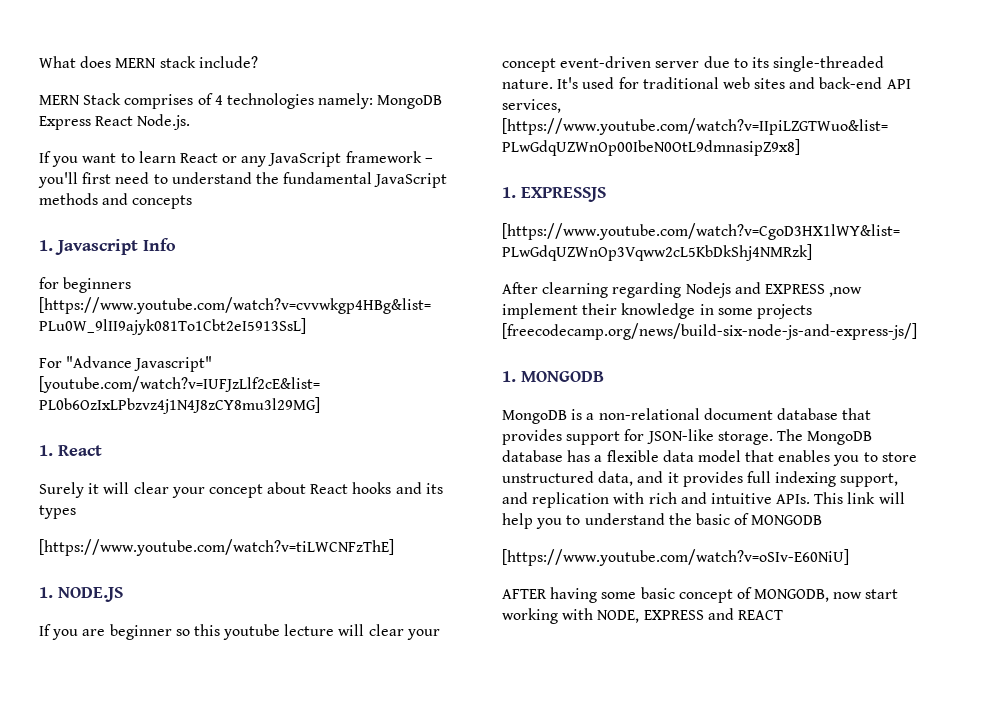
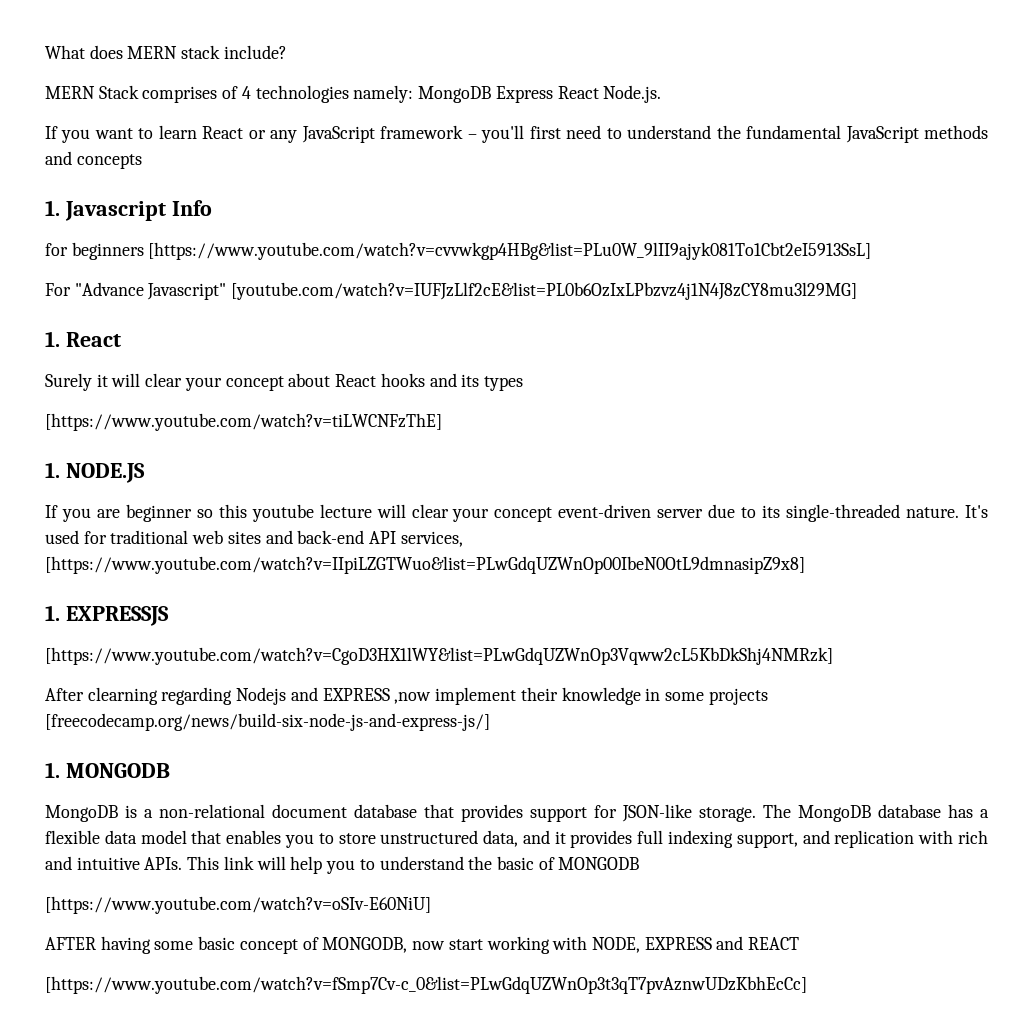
(783, 615) none -> [45,976,807,994] // [https://www.youtube.com/watch?v=fSmp7Cv-c_0&list=PLwGdqUZWnOp3t3qT7pvAznwUDzKbhEcCc]

